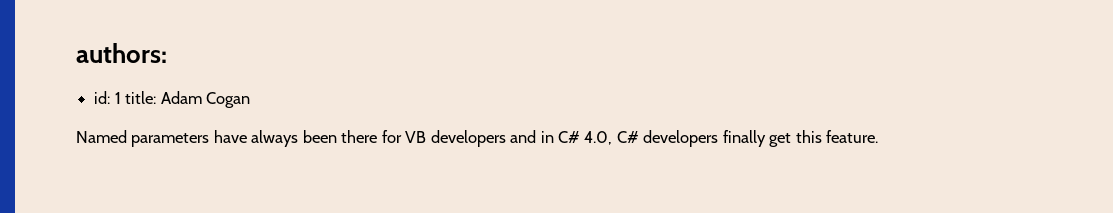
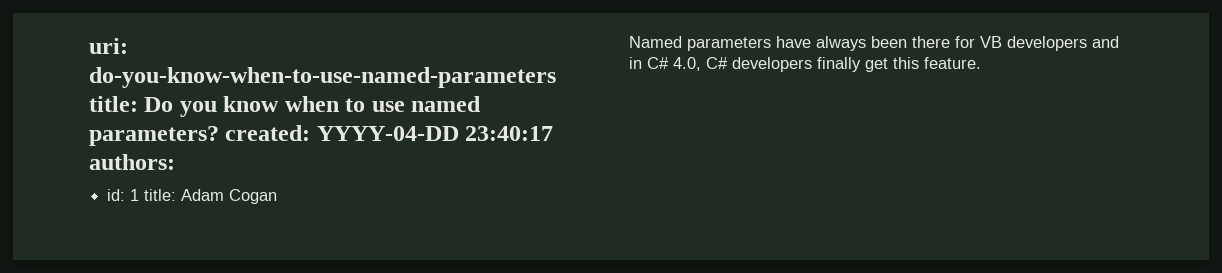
(76, 53) none -> [89,38,128,54] [89,67,556,88] [89,96,482,117] [89,125,554,146] uri: do-you-know-when-to-use-named-parameters title: Do you know when to use named parameters? created: YYYY-04-DD 23:40:17

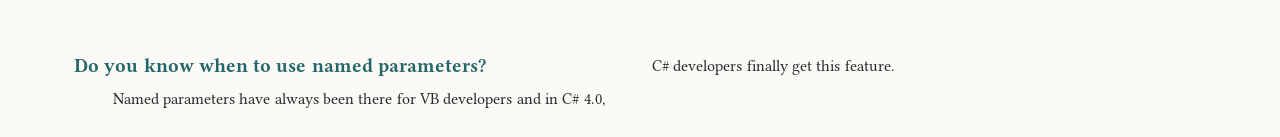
[89,38,128,54] [89,67,556,88] [89,96,138,112] uri: do-you-know-when-to-use-named-parameters title: -> (74, 65) none
[225,125,554,141] [89,154,175,170] [107,189,278,204] created: YYYY-04-DD 23:40:17 authors: // id: 1 title: Adam Cogan -> (486, 67) none

